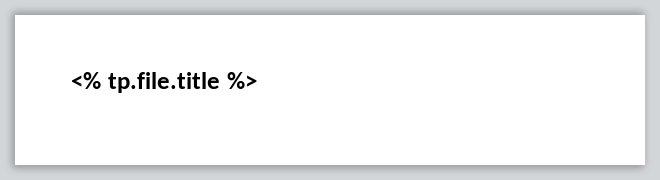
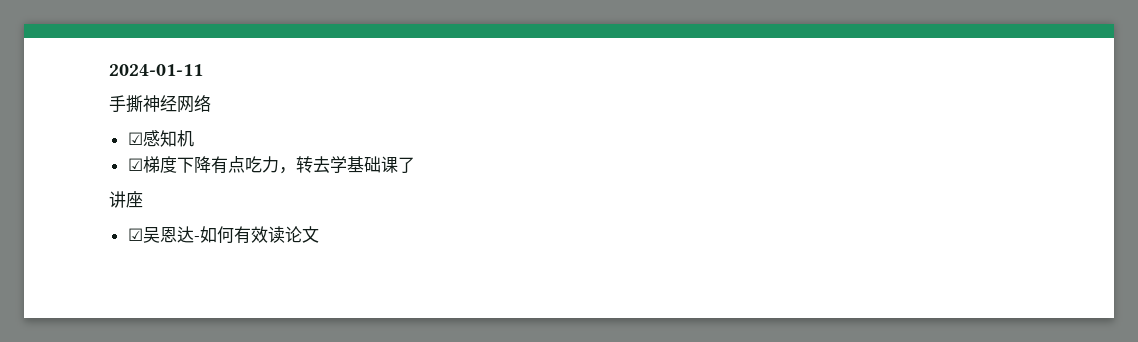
[71,72,257,93] <% tp.file.title %> -> [109,64,203,76] [109,95,211,113] [127,130,194,147] [127,156,415,174] [109,191,143,208] [127,226,319,244] 2024-01-11 // 手撕神经网络 // ☑感知机 // ☑梯度下降有点吃力，转去学基础课了 // 讲座 // ☑吴恩达-如何有效读论文

